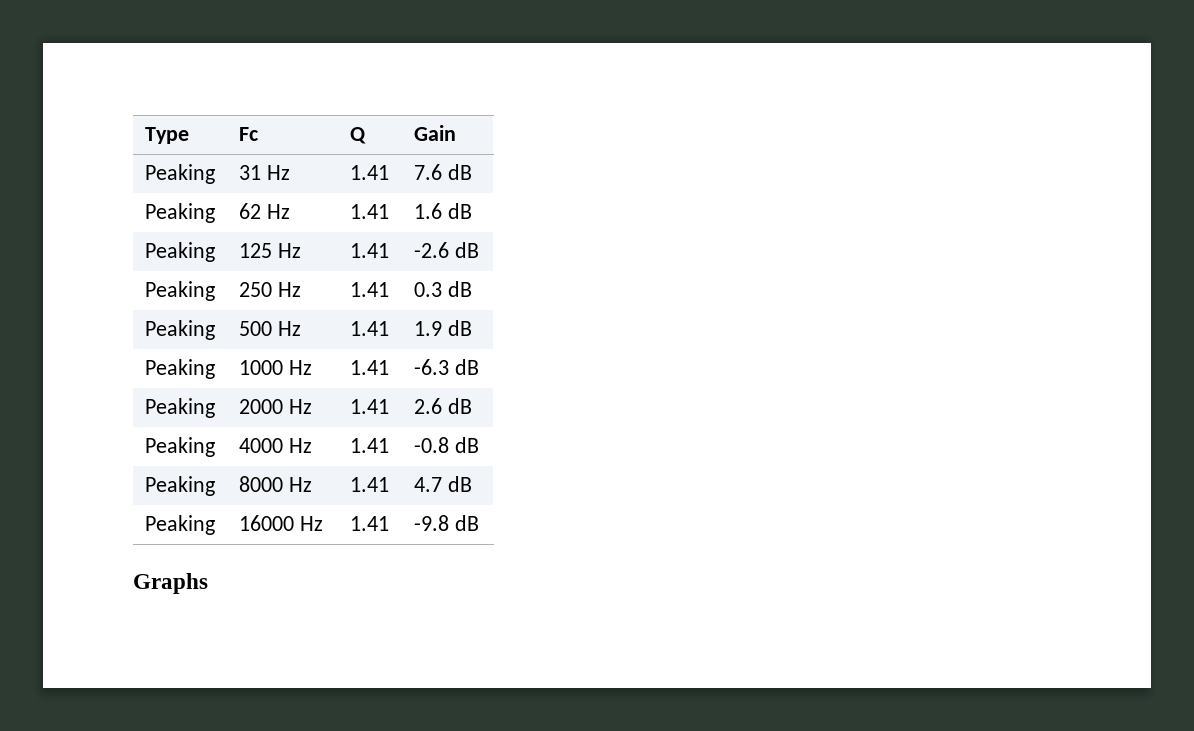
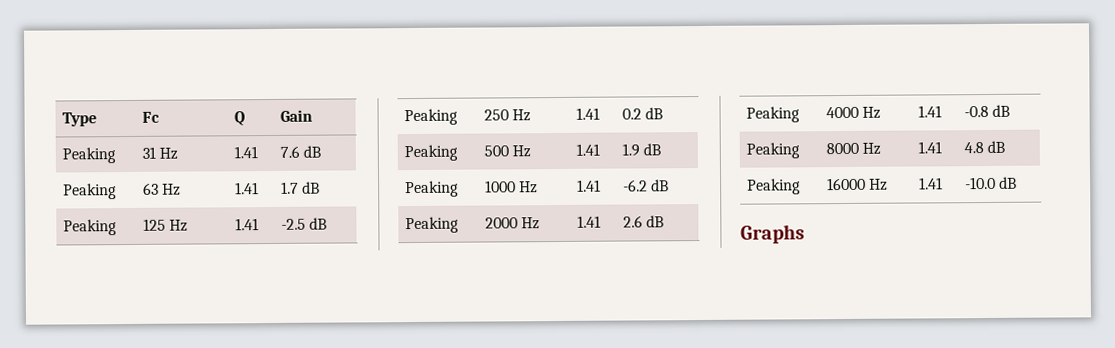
[238,203,290,219] [349,204,389,219] [413,203,442,219] 62 Hz | 1.41 | 1.6 -> [143,182,182,196] [235,182,260,195] [281,181,300,194] 63 Hz | 1.41 | 1.7
[413,242,449,258] -2.6 -> [281,218,307,230] -2.5
[413,282,442,297] 0.3 -> [622,108,643,120] 0.2
[413,359,449,375] -6.3 -> [623,179,649,192] -6.2
[413,477,442,492] 4.7 -> [964,142,985,154] 4.8
[413,515,449,531] -9.8 -> [965,176,997,190] -10.0

